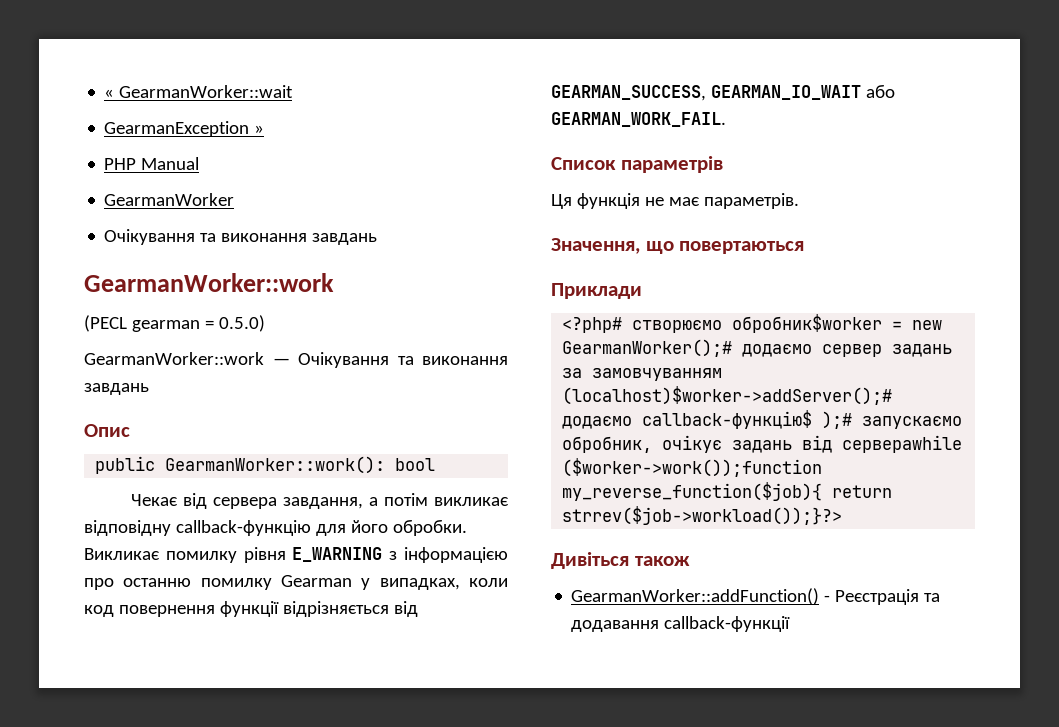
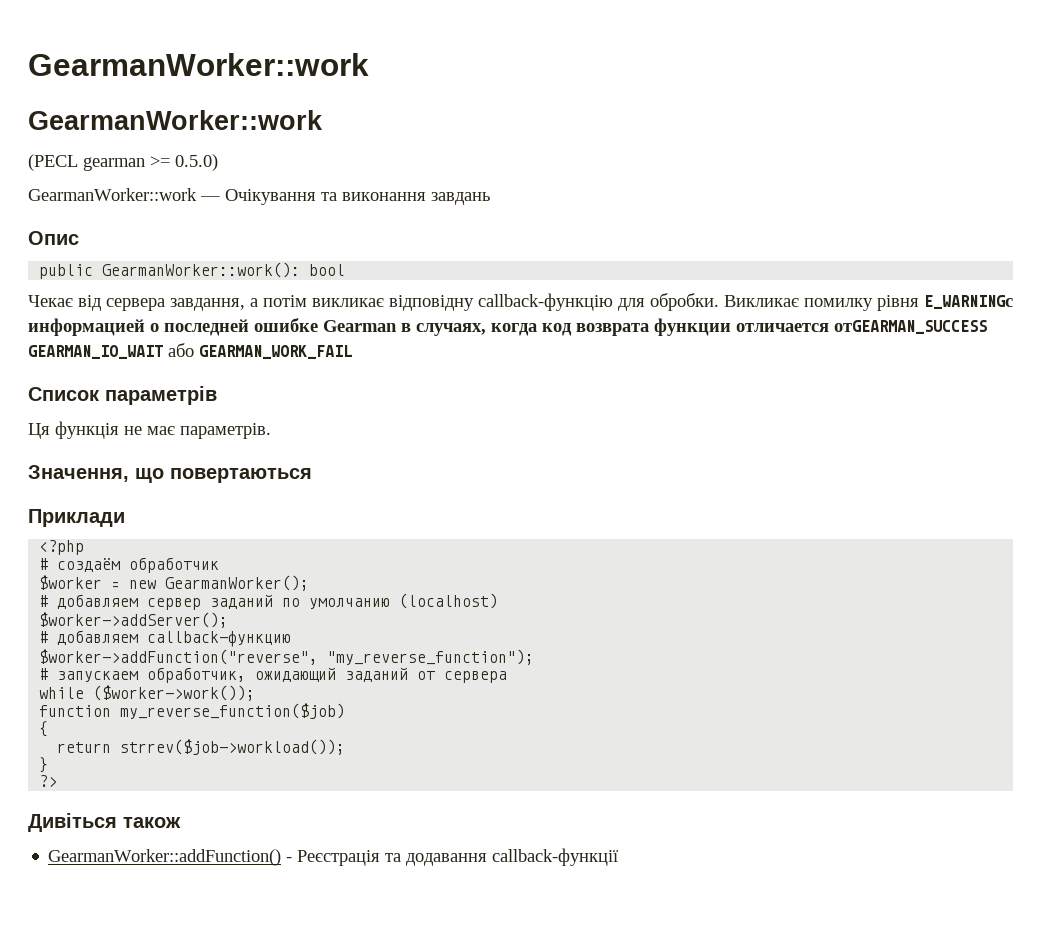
[104,85,294,98] [104,121,265,137] [104,157,200,170] [104,193,235,206] [104,229,378,245] « GearmanWorker::wait // GearmanException » // PHP Manual // GearmanWorker // Очікування та виконання завдань -> [28,53,369,76] GearmanWorker::work
[204,320,214,329] = -> [150,156,170,167] >=
[350,520,388,533] його -> (645, 304) none
[292,547,508,563] [84,575,508,590] [84,601,418,617] [551,85,706,101] E_WARNING з інформацією про останню помилку Gearman у випадках, коли код повернення функції відрізняється від GEARMAN_SUCCESS, -> [924,295,1013,309] [28,318,987,336] E_WARNINGс информацией о последней ошибке Gearman в случаях, когда код возврата функции отличается отGEARMAN_SUCCESS
[551,112,726,127] GEARMAN_WORK_FAIL. -> [199,345,352,359] GEARMAN_WORK_FAIL
[562,314,943,333] [562,339,953,357] [562,368,723,381] [562,386,893,405] [562,410,963,429] [562,435,963,453] [562,458,823,477] [562,482,893,501] [562,506,843,525] <?php# створюємо обробник$worker = new GearmanWorker();# додаємо сервер задань за замовчуванням (localhost)$worker->addServer();# додаємо callback-функцію$ );# запускаємо обробник, очікує задань від сервераwhile ($worker->work());function my_reverse_function($job){ return strrev($job->workload());}?> -> [39,540,85,555] [39,557,220,573] [39,575,310,591] [39,593,499,610] [39,612,229,628] [39,630,292,647] [39,649,535,665] [39,667,508,683] [39,685,256,701] [39,703,346,719] [39,721,49,737] [57,739,346,755] [39,757,49,773] [39,775,58,787] <?php // # создаём обработчик // $worker = new GearmanWorker(); // # добавляем сервер заданий по умолчанию (localhost) // $worker->addServer(); // # добавляем callback-функцию // $worker->addFunction("reverse", "my_reverse_function"); // # запускаем обработчик, ожидающий заданий от сервера // while ($worker->work()); // function my_reverse_function($job) // { // return strrev($job->workload()); // } // ?>

